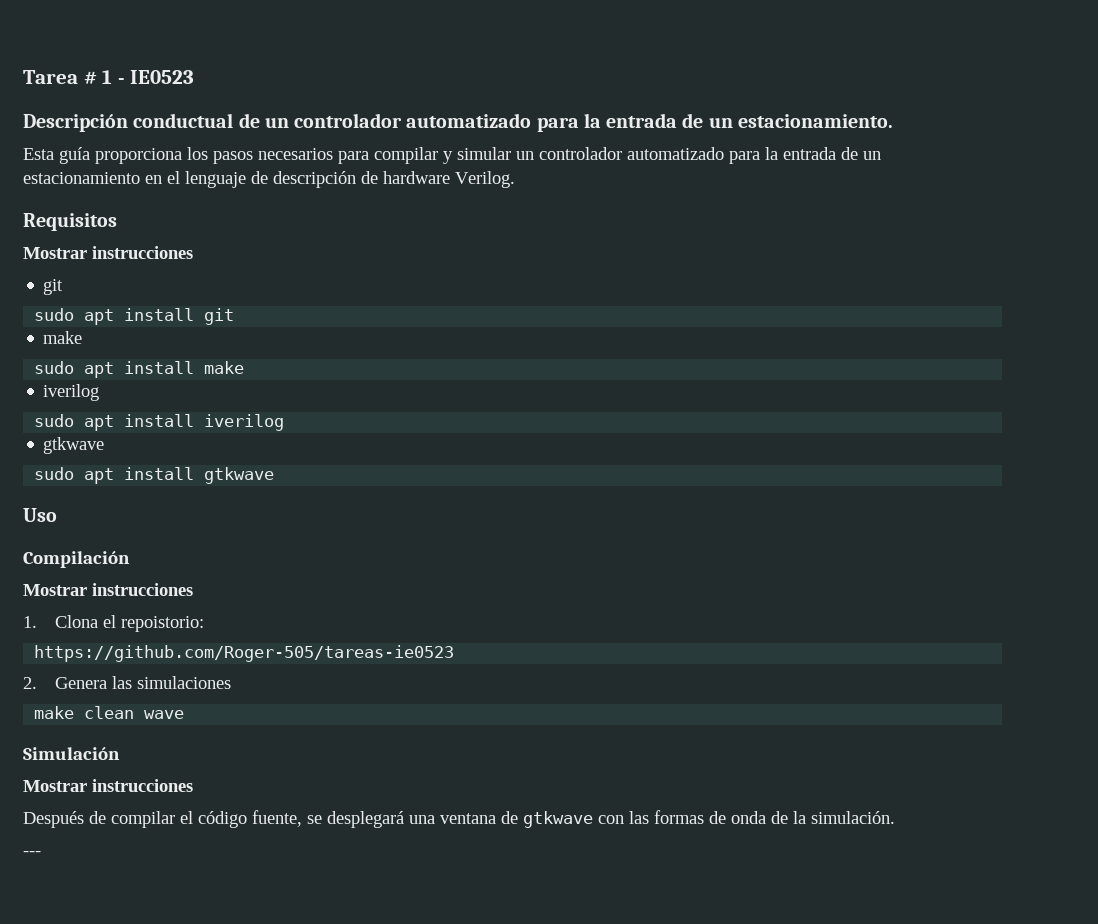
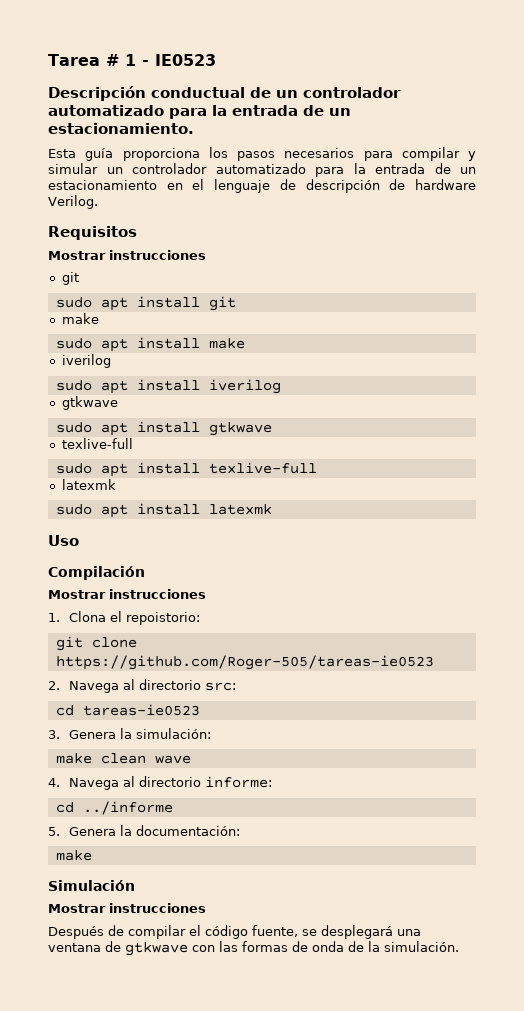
(275, 475) none -> [61,438,133,449] [55,462,317,477] [61,479,116,490] [55,503,272,518] // texlive-full // sudo apt install texlive-full // latexmk // sudo apt install latexmk
(205, 624) none -> [55,636,137,651] git clone
[55,676,232,689] [34,706,185,719] Genera las simulaciones // make clean wave -> [69,679,237,693] [55,704,200,716] [48,728,212,739] [55,753,191,764] [48,776,273,790] [55,801,173,815] [48,825,241,836] [55,850,92,861] Navega al directorio src: // cd tareas-ie0523 // 3. Genera la simulación: // make clean wave // 4. Navega al directorio informe: // cd ../informe // 5. Genera la documentación: // make
[23,851,41,856] // --- -> (459, 946) none

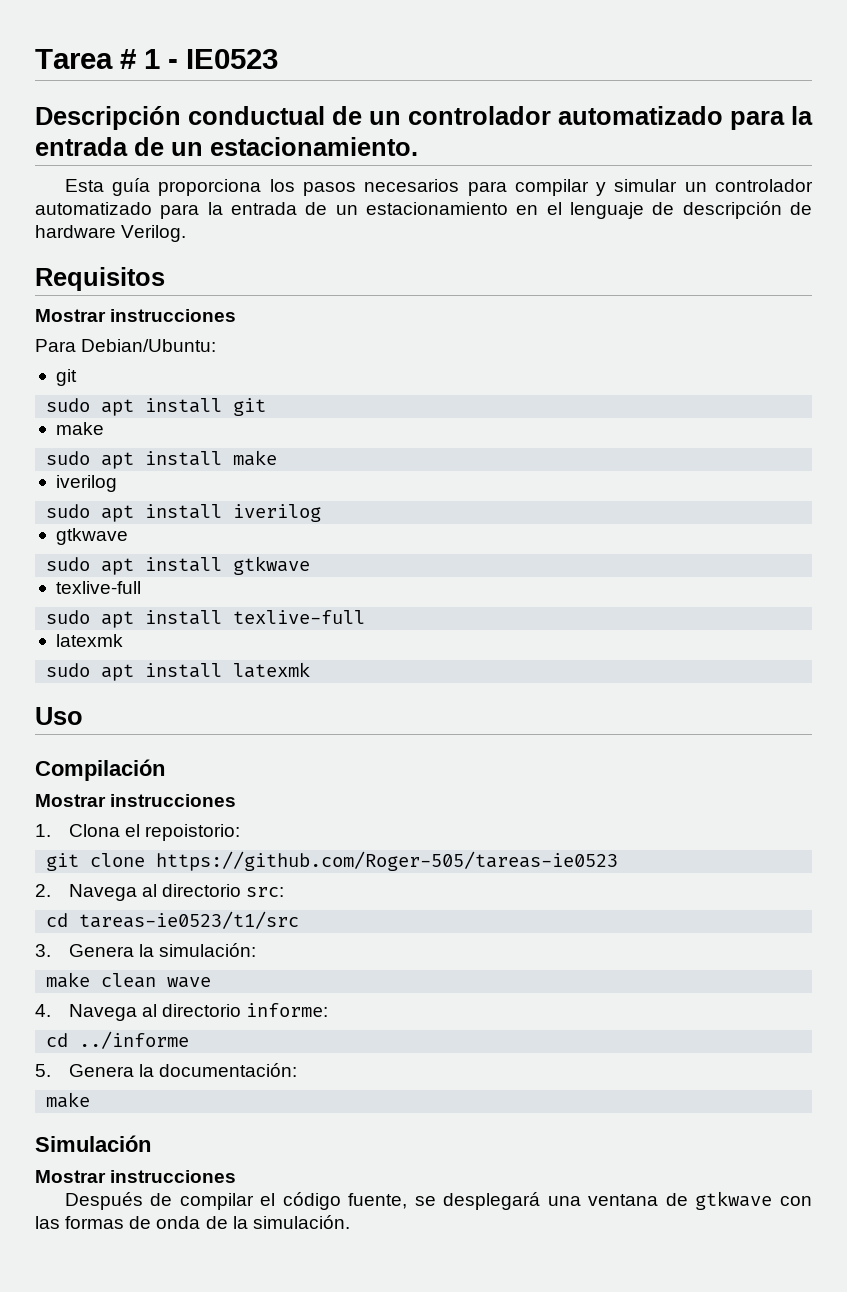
(206, 255) none -> [35,339,217,352] // Para Debian/Ubuntu:
[82,704,200,716] tareas-ie0523 -> [79,911,300,929] tareas-ie0523/t1/src

